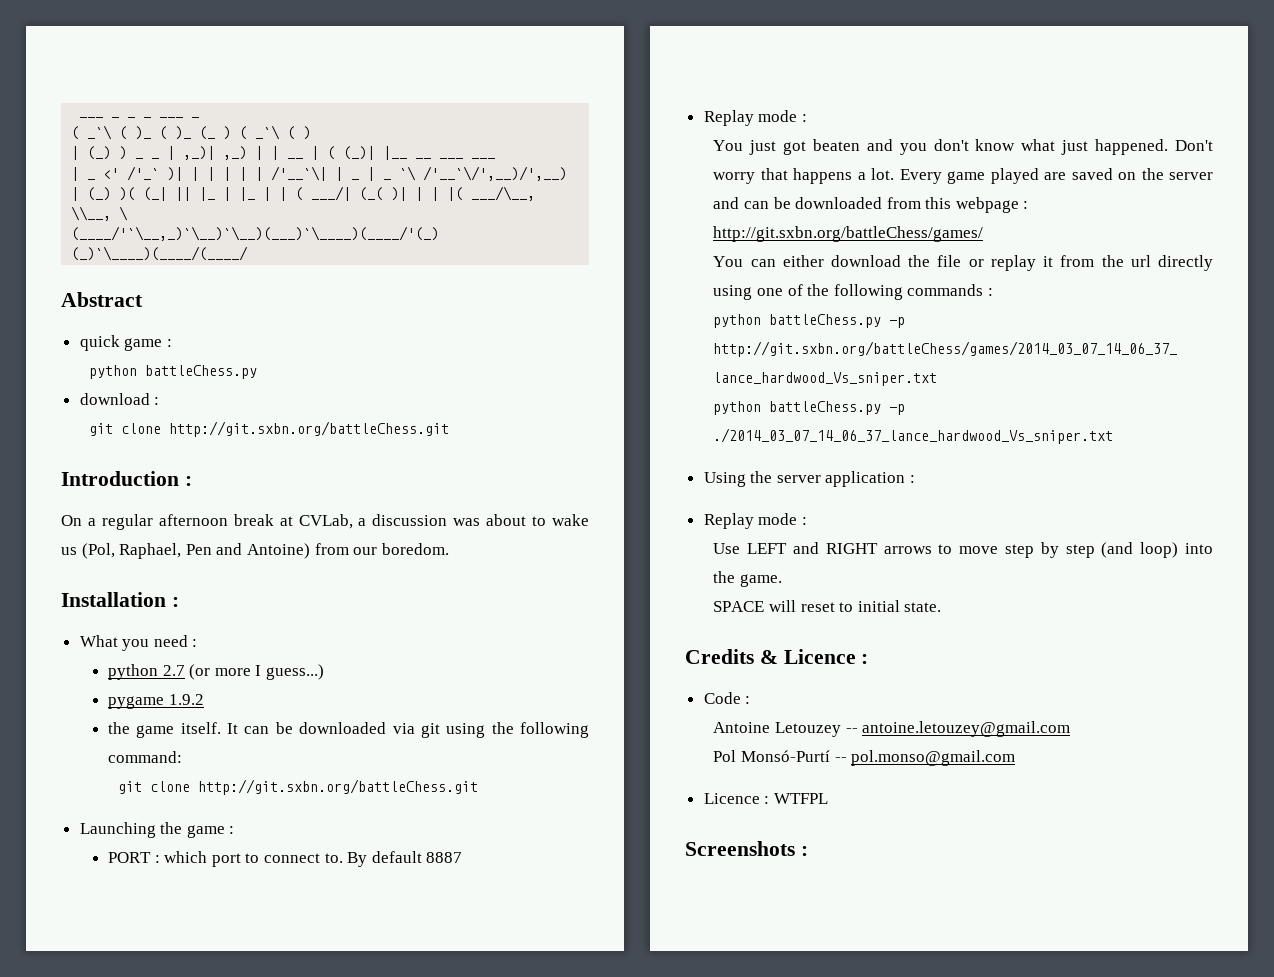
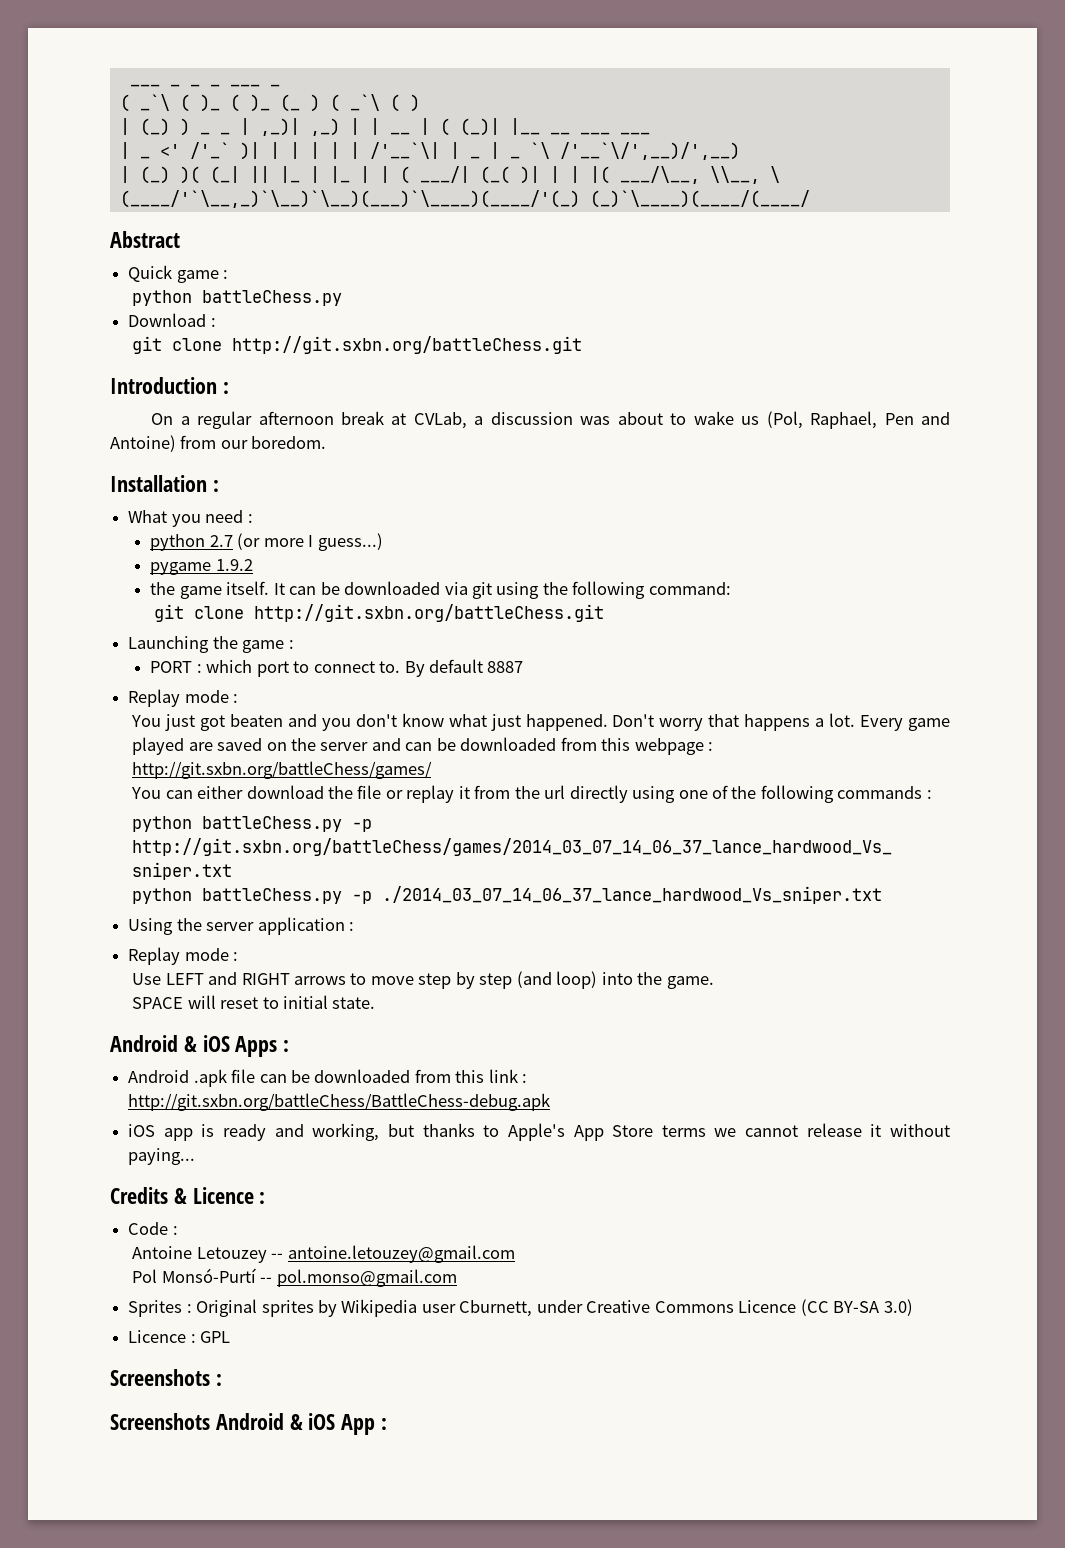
[79,335,120,351] quick -> [128,265,173,282] Quick
[79,393,150,405] download -> [128,313,207,327] Download
(942, 607) none -> [110,1035,290,1057] [128,1069,528,1087] [128,1093,551,1111] [128,1123,950,1141] [128,1148,196,1165] // Android & iOS Apps : // Android .apk file can be downloaded from this link : http://git.sxbn.org/battleChess/BattleChess-debug.apk // iOS app is ready and working, but thanks to Apple's App Store terms we cannot release it without paying...
[703,793,828,804] // Licence : WTFPL -> [128,1299,913,1317] [128,1330,231,1343] // Sprites : Original sprites by Wikipedia user Cburnett, under Creative Commons Licence (CC BY-SA 3.0) // Licence : GPL
(808, 851) none -> [110,1413,388,1435] // Screenshots Android & iOS App :

